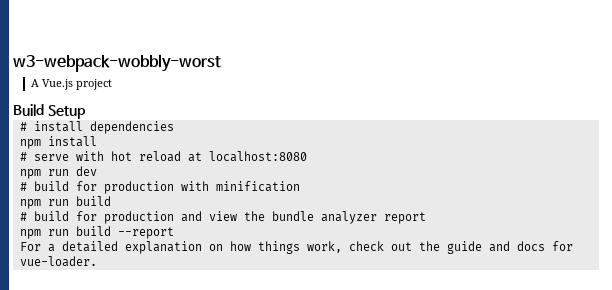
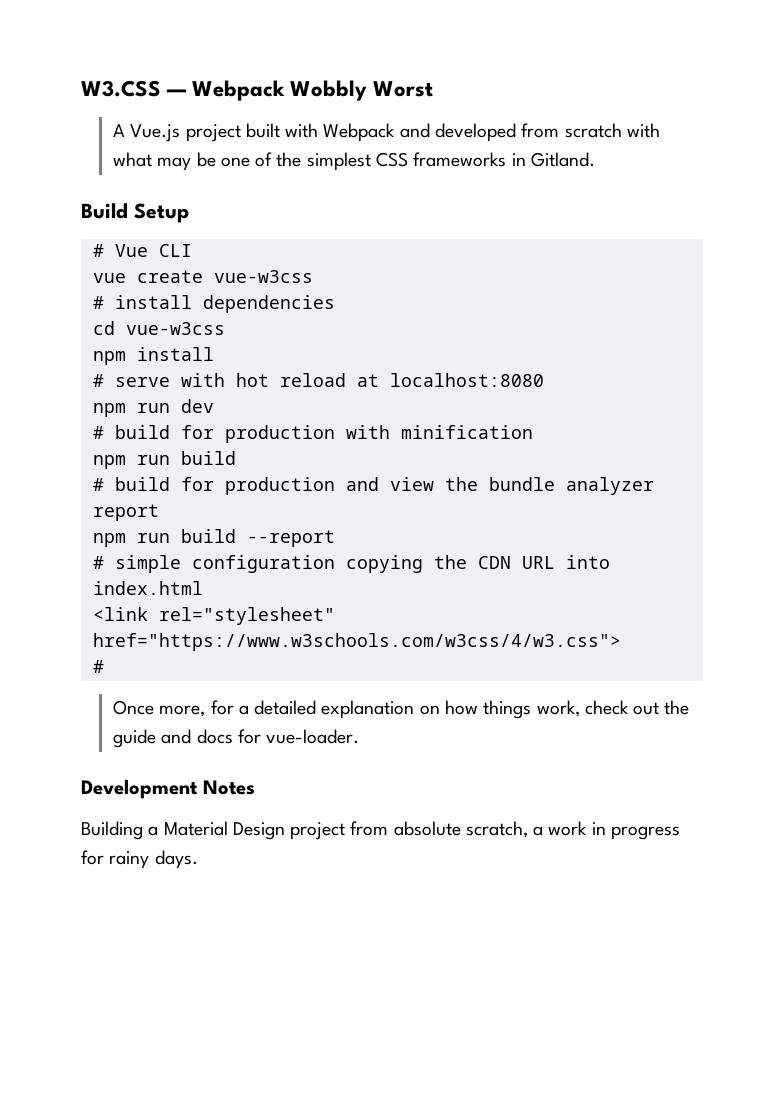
[13,54,221,72] [30,79,112,90] [13,104,86,119] w3-webpack-wobbly-worst // A Vue.js project // Build Setup -> [81,80,434,101] [113,123,660,142] [113,152,595,171] [81,203,189,223] [92,244,192,257] [92,270,313,283] W3.CSS — Webpack Wobbly Worst // A Vue.js project built with Webpack and developed from scratch with what may be one of the simplest CSS frameworks in Gitland. // Build Setup // # Vue CLI // vue create vue-w3css
(174, 127) none -> [92,321,225,335] // cd vue-w3css
[19,242,41,251] For -> [92,555,610,573] [92,581,203,595] [92,607,335,625] [92,633,621,651] [92,660,104,673] [113,700,234,717] # simple configuration copying the CDN URL into index.html // <link rel="stylesheet" href="https://www.w3schools.com/w3css/4/w3.css"> // # // Once more, for
(97, 261) none -> [81,779,255,799] [81,821,680,840] [81,850,198,869] // Development Notes // Building a Material Design project from absolute scratch, a work in progress for rainy days.

